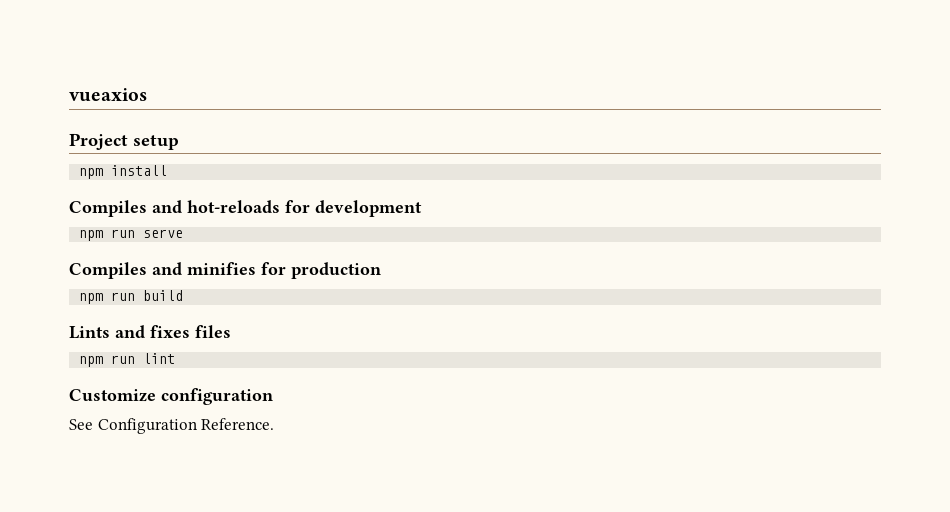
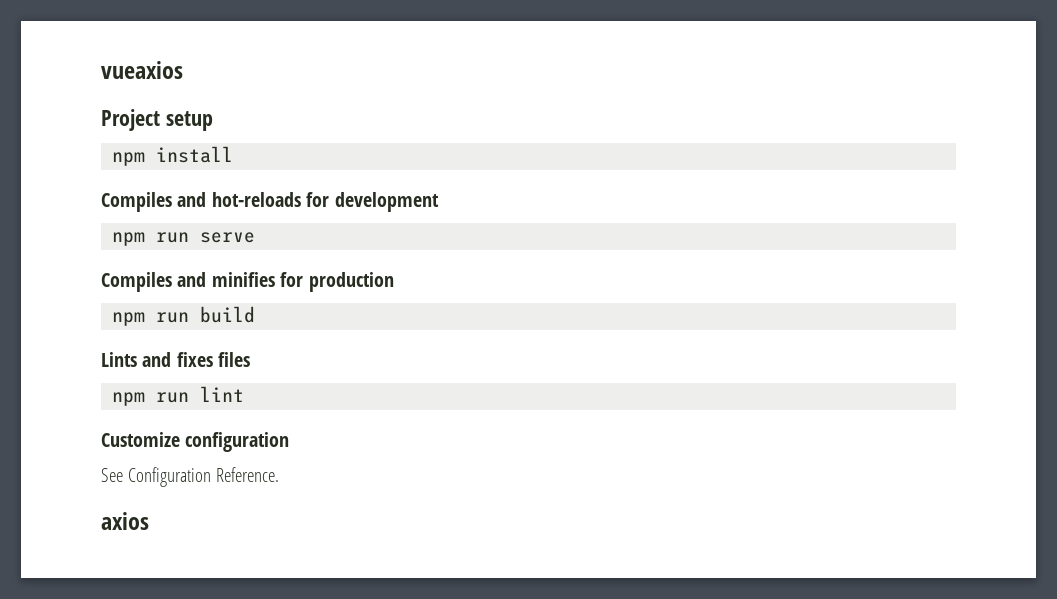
(275, 424) none -> [101,512,149,530] // axios

